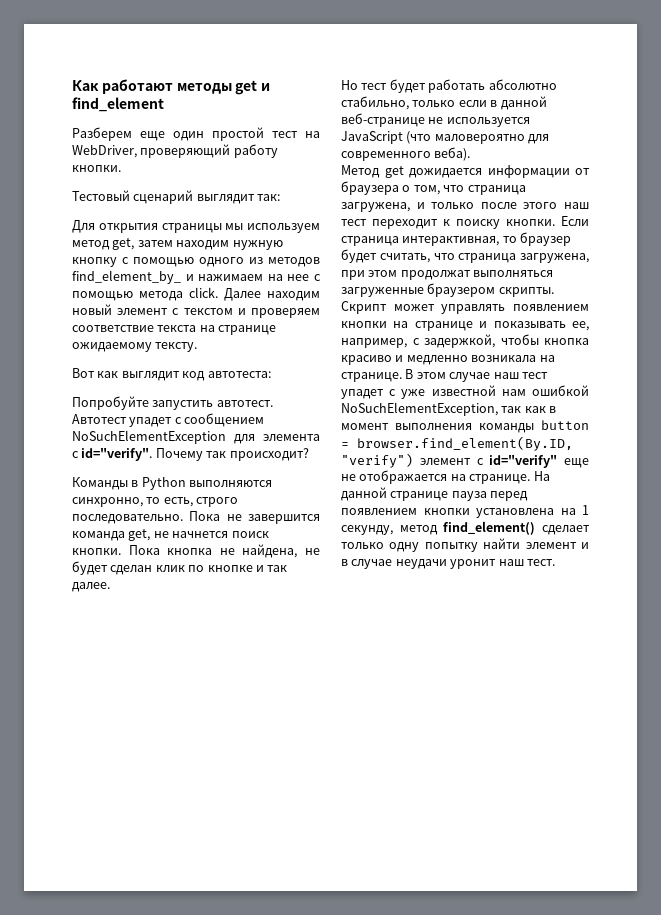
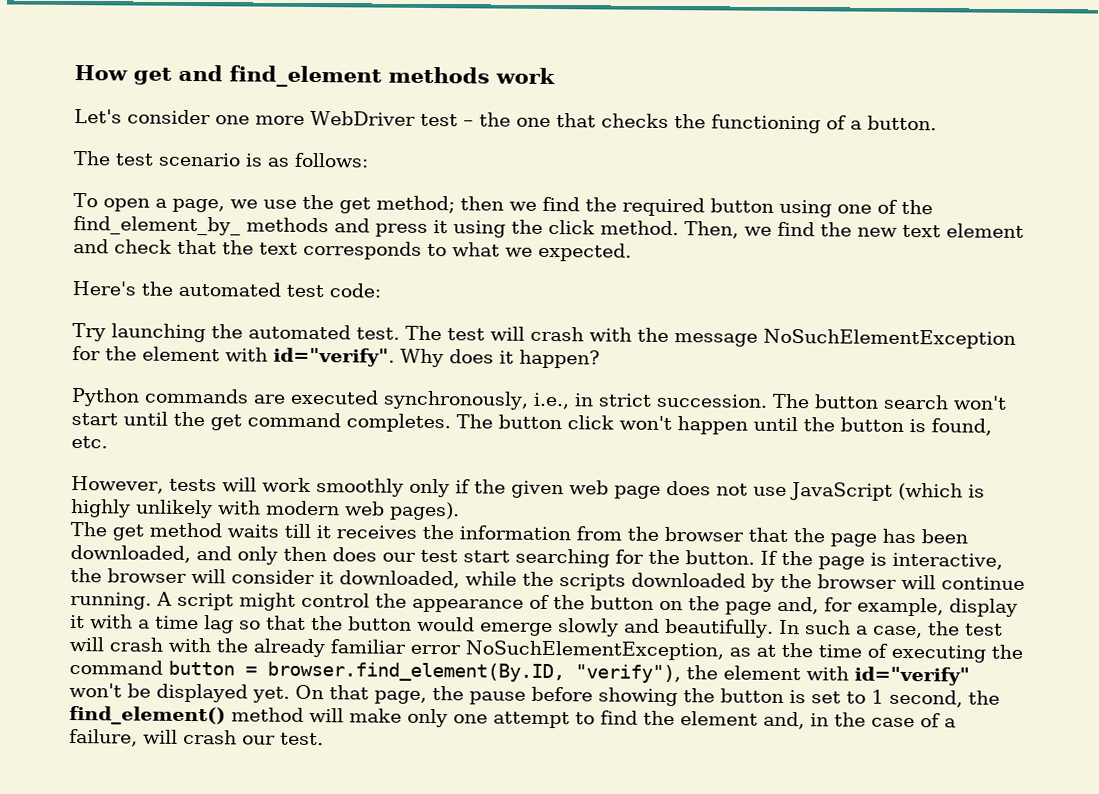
[72,79,271,95] [72,97,164,112] [72,127,320,141] [72,144,278,158] [72,165,121,172] [72,190,281,204] [72,220,320,233] [72,238,283,250] [72,257,320,267] [72,270,321,284] [72,287,320,301] [72,304,320,318] [72,325,277,335] [72,342,198,352] [72,368,271,381] [72,396,273,410] [72,413,265,427] [72,430,320,444] [72,448,309,461] [72,477,273,490] [72,497,239,507] [72,511,320,524] [72,529,269,541] [72,544,320,558] [72,561,288,575] [72,582,110,592] [341,79,557,93] [341,96,547,110] [341,113,530,127] [341,131,550,144] [341,147,471,161] [341,165,590,178] [341,181,526,195] [341,202,589,212] [341,216,589,229] [341,232,572,246] [341,249,589,263] [341,270,554,280] [341,283,554,297] [341,301,589,314] [341,321,589,331] [341,334,589,348] [341,355,555,365] [341,369,548,382] [341,385,589,399] [341,402,557,416] [341,420,589,433] [341,436,573,451] [341,453,589,468] [341,470,550,484] [341,487,529,501] [341,505,589,518] [341,521,590,535] [341,538,589,552] [341,559,555,569] Как работают методы get и find_element // Разберем еще один простой тест на WebDriver, проверяющий работу кнопки. // Тестовый сценарий выглядит так: // Для открытия страницы мы используем метод get, затем находим нужную кнопку с помощью одного из методов find_element_by_ и нажимаем на нее с помощью метода click. Далее находим новый элемент с текстом и проверяем соответствие текста на странице ожидаемому тексту. // Вот как выглядит код автотеста: // Попробуйте запустить автотест. Aвтотест упадет с сообщением NoSuchElementException для элемента c id="verify". Почему так происходит? // Команды в Python выполняются синхронно, то есть, строго последовательно. Пока не завершится команда get, не начнется поиск кнопки. Пока кнопка не найдена, не будет сделан клик по кнопке и так далее. // Но тест будет работать абсолютно стабильно, только если в данной веб-странице не используется JavaScript (что маловероятно для современного веба). // Метод get дожидается информации от браузера о том, что страница загружена, и только после этого наш тест переходит к поиску кнопки. Если страница интерактивная, то браузер будет считать, что страница загружена, при этом продолжат выполняться загруженные браузером скрипты. Скрипт может управлять появлением кнопки на странице и показывать ее, например, с задержкой, чтобы кнопка красиво и медленно возникала на странице. В этом случае наш тест упадет с уже известной нам ошибкой NoSuchElementException, так как в момент выполнения команды button = browser.find_element(By.ID, "verify") элемент с id="verify" еще не отображается на странице. На данной странице пауза перед появлением кнопки установлена на 1 секунду, метод find_element() сделает только одну попытку найти элемент и в случае неудачи уронит наш тест. -> [74,64,555,88] [74,109,937,134] [73,151,369,168] [73,193,933,218] [73,216,1024,239] [73,239,632,262] [72,281,381,298] [72,323,1016,349] [72,346,600,369] [71,387,1007,410] [71,411,992,436] [71,435,108,449] [71,475,985,501] [70,498,460,521] [70,521,968,547] [70,544,1003,570] [70,567,1025,592] [70,591,1018,617] [70,614,1003,639] [69,636,1023,663] [69,659,970,686] [69,682,1000,708] [69,705,956,730] [69,728,324,747] How get and find_element methods work // Let's consider one more WebDriver test – the one that checks the functioning of a button. // The test scenario is as follows: // To open a page, we use the get method; then we find the required button using one of the find_element_by_ methods and press it using the click method. Then, we find the new text element and check that the text corresponds to what we expected. // Here's the automated test code: // Try launching the automated test. The test will crash with the message NoSuchElementException for the element with id="verify". Why does it happen? // Python commands are executed synchronously, i.e., in strict succession. The button search won't start until the get command completes. The button click won't happen until the button is found, etc. // However, tests will work smoothly only if the given web page does not use JavaScript (which is highly unlikely with modern web pages). // The get method waits till it receives the information from the browser that the page has been downloaded, and only then does our test start searching for the button. If the page is interactive, the browser will consider it downloaded, while the scripts downloaded by the browser will continue running. A script might control the appearance of the button on the page and, for example, display it with a time lag so that the button would emerge slowly and beautifully. In such a case, the test will crash with the already familiar error NoSuchElementException, as at the time of executing the command button = browser.find_element(By.ID, "verify"), the element with id="verify" won't be displayed yet. On that page, the pause before showing the button is set to 1 second, the find_element() method will make only one attempt to find the element and, in the case of a failure, will crash our test.

